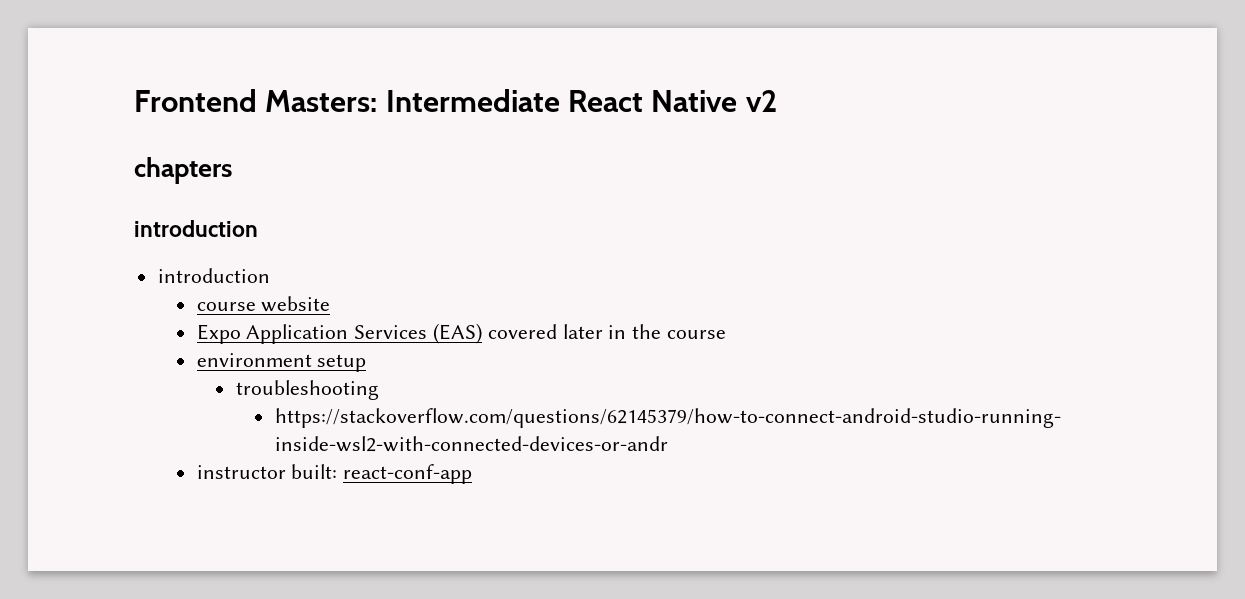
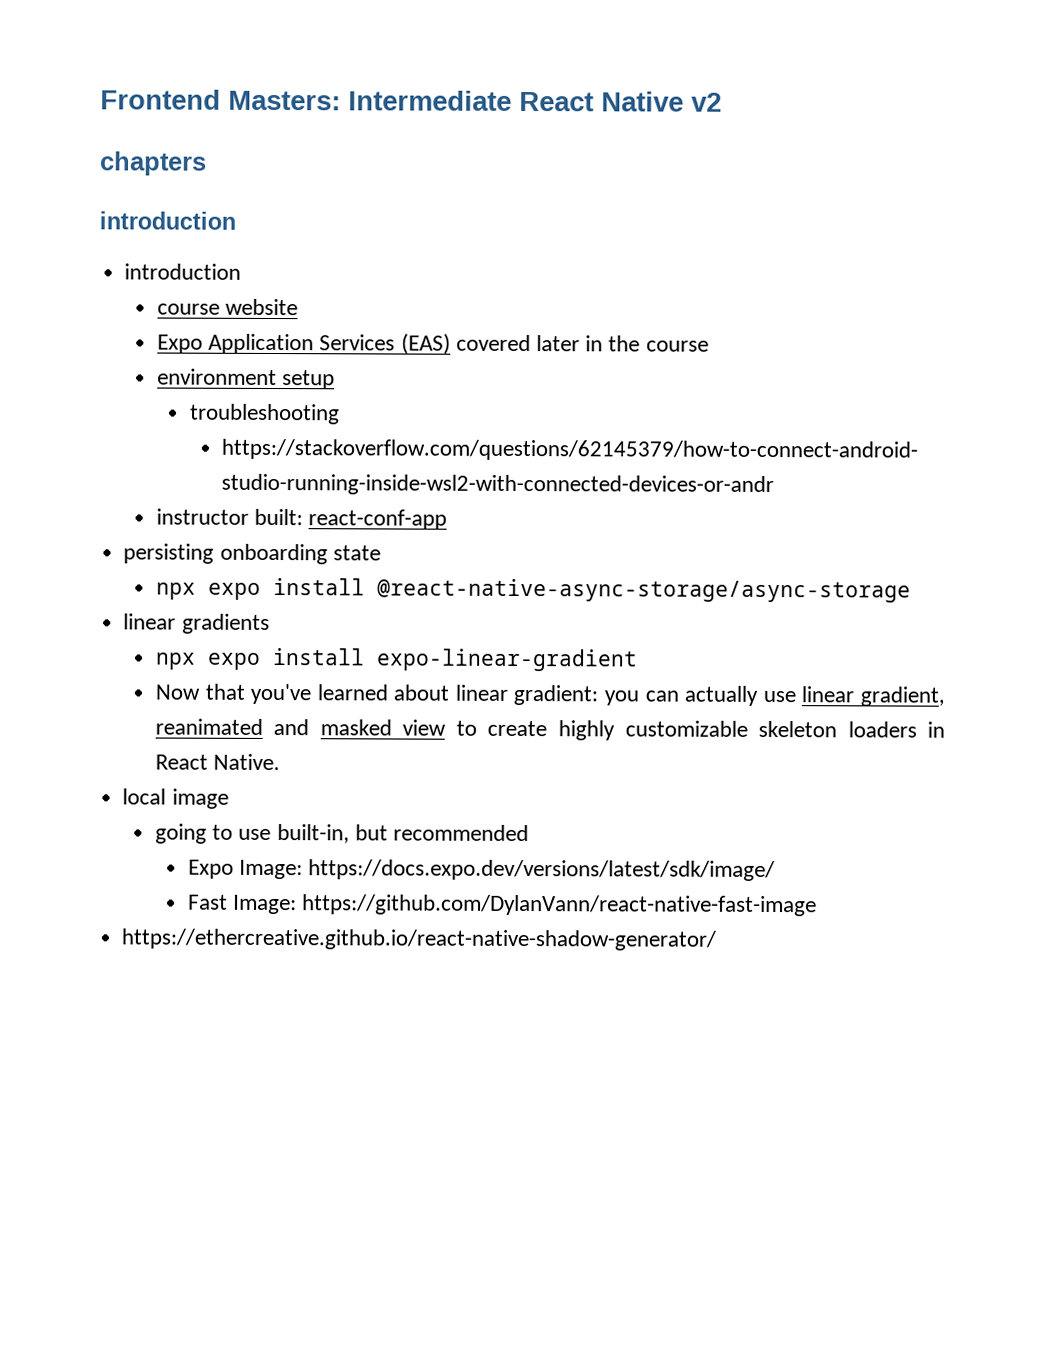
(473, 474) none -> [123,543,381,565] [155,577,911,603] [123,613,270,634] [155,647,638,672] [154,683,946,707] [154,718,945,741] [154,753,281,771] [122,788,229,809] [154,823,530,844] [187,859,776,882] [187,894,818,917] [121,928,717,951] // persisting onboarding state // npx expo install @react-native-async-storage/async-storage // linear gradients // npx expo install expo-linear-gradient // Now that you've learned about linear gradient: you can actually use linear gradient, reanimated and masked view to create highly customizable skeleton loaders in React Native. // local image // going to use built-in, but recommended // Expo Image: https://docs.expo.dev/versions/latest/sdk/image/ // Fast Image: https://github.com/DylanVann/react-native-fast-image // https://ethercreative.github.io/react-native-shadow-generator/

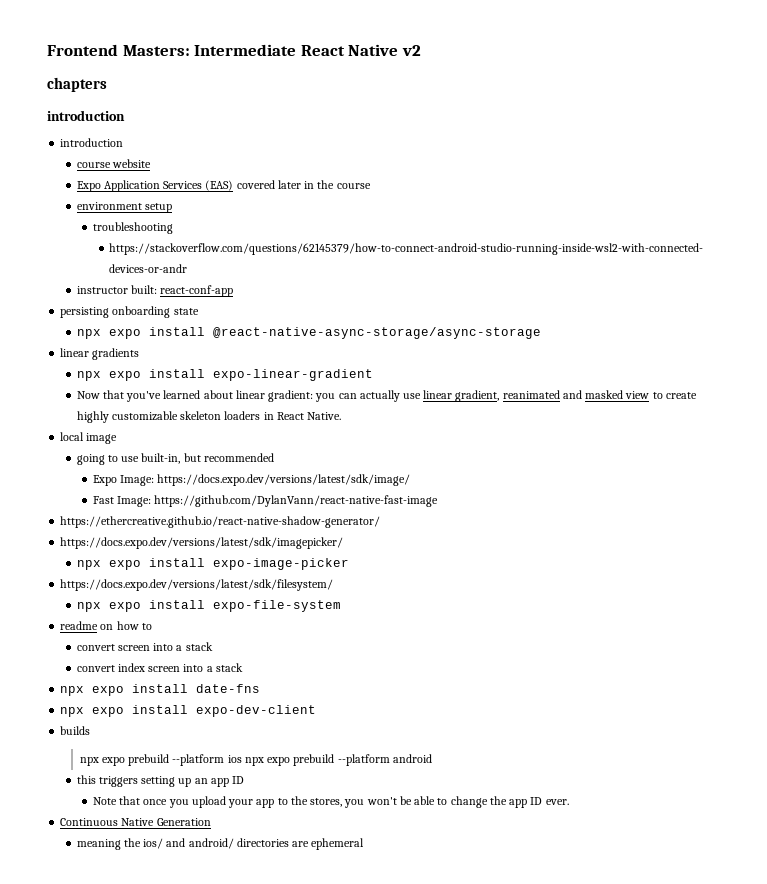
(717, 939) none -> [60,537,344,549] [76,558,349,570] [60,579,334,591] [76,600,341,612] [60,621,152,630] [76,642,213,651] [76,663,243,672] [60,684,261,696] [60,705,317,717] [60,726,91,735] [79,754,432,766] [76,775,245,787] [92,796,569,808] [60,818,211,826] [76,838,365,850] // https://docs.expo.dev/versions/latest/sdk/imagepicker/ // npx expo install expo-image-picker // https://docs.expo.dev/versions/latest/sdk/filesystem/ // npx expo install expo-file-system // readme on how to // convert screen into a stack // convert index screen into a stack // npx expo install date-fns // npx expo install expo-dev-client // builds // npx expo prebuild --platform ios npx expo prebuild --platform android // this triggers setting up an app ID // Note that once you upload your app to the stores, you won't be able to change the app ID ever. // Continuous Native Generation // meaning the ios/ and android/ directories are ephemeral

